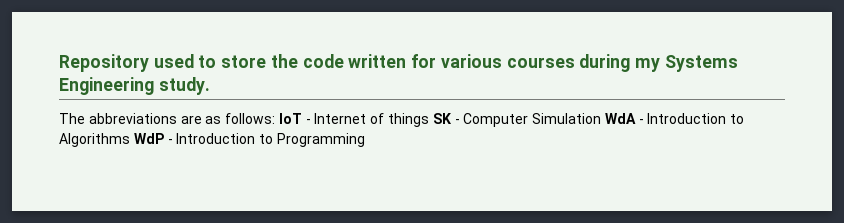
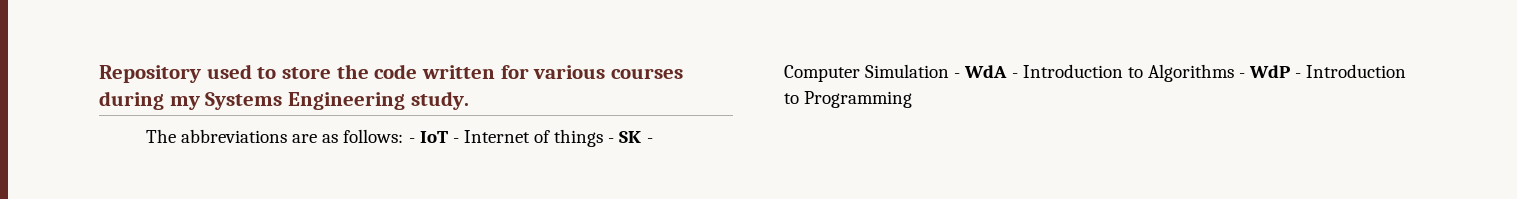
(276, 118) none -> [408,138,415,143] -
(430, 120) none -> [608,138,615,143] -
(602, 118) none -> [954,73,961,78] -
(130, 140) none -> [1239,73,1246,78] -

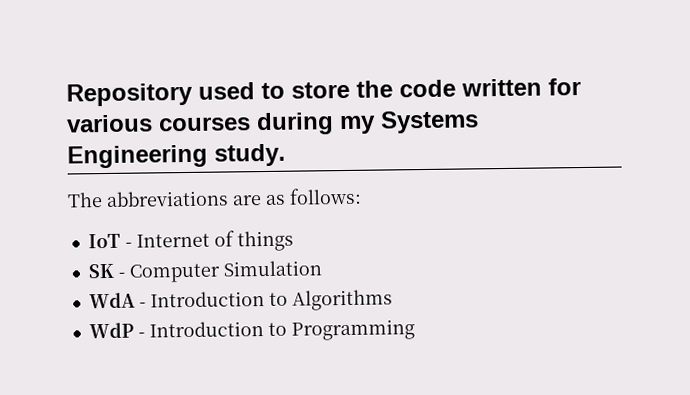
[408,138,415,143] - -> (362, 196) //
[608,138,615,143] - -> (294, 241) //
[954,73,961,78] - -> (322, 268) //
[1239,73,1246,78] - -> (393, 300) //

